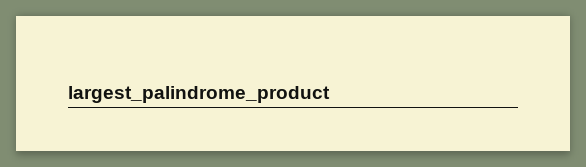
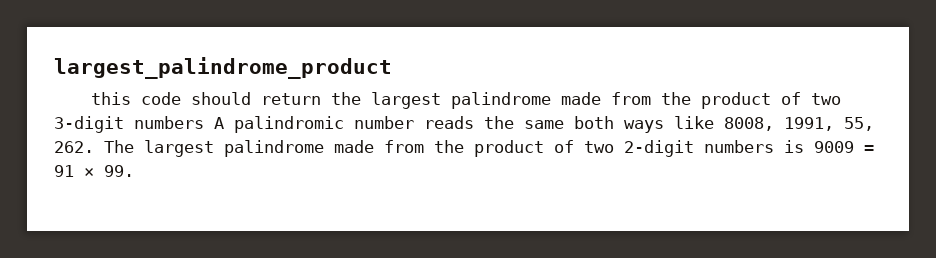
(330, 94) none -> [91,92,842,109] [54,116,874,133] [54,140,874,157] [54,165,134,177] // this code should return the largest palindrome made from the product of two 3-digit numbers A palindromic number reads the same both ways like 8008, 1991, 55, 262. The largest palindrome made from the product of two 2-digit numbers is 9009 = 91 × 99.

